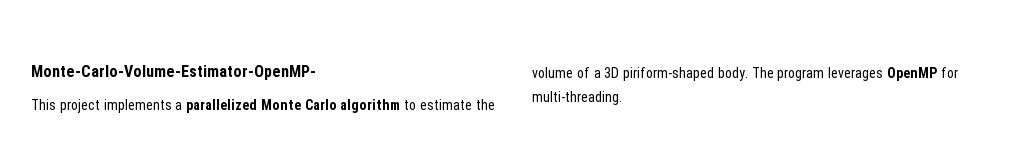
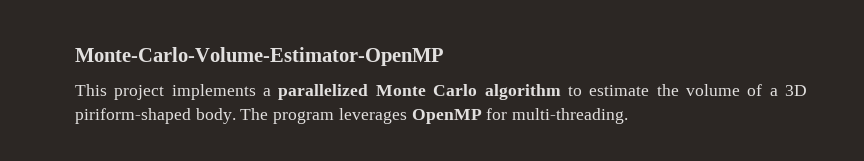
[31,65,316,80] Monte-Carlo-Volume-Estimator-OpenMP- -> [75,47,444,66] Monte-Carlo-Volume-Estimator-OpenMP

